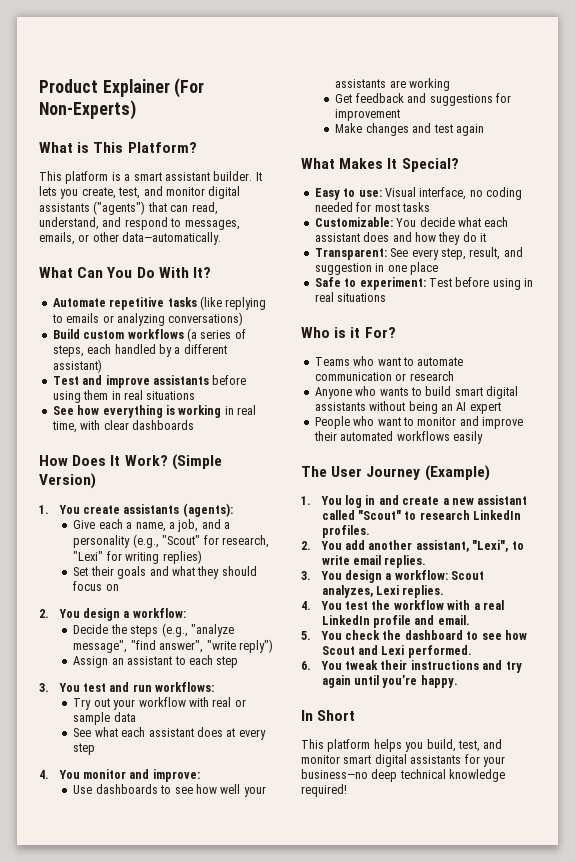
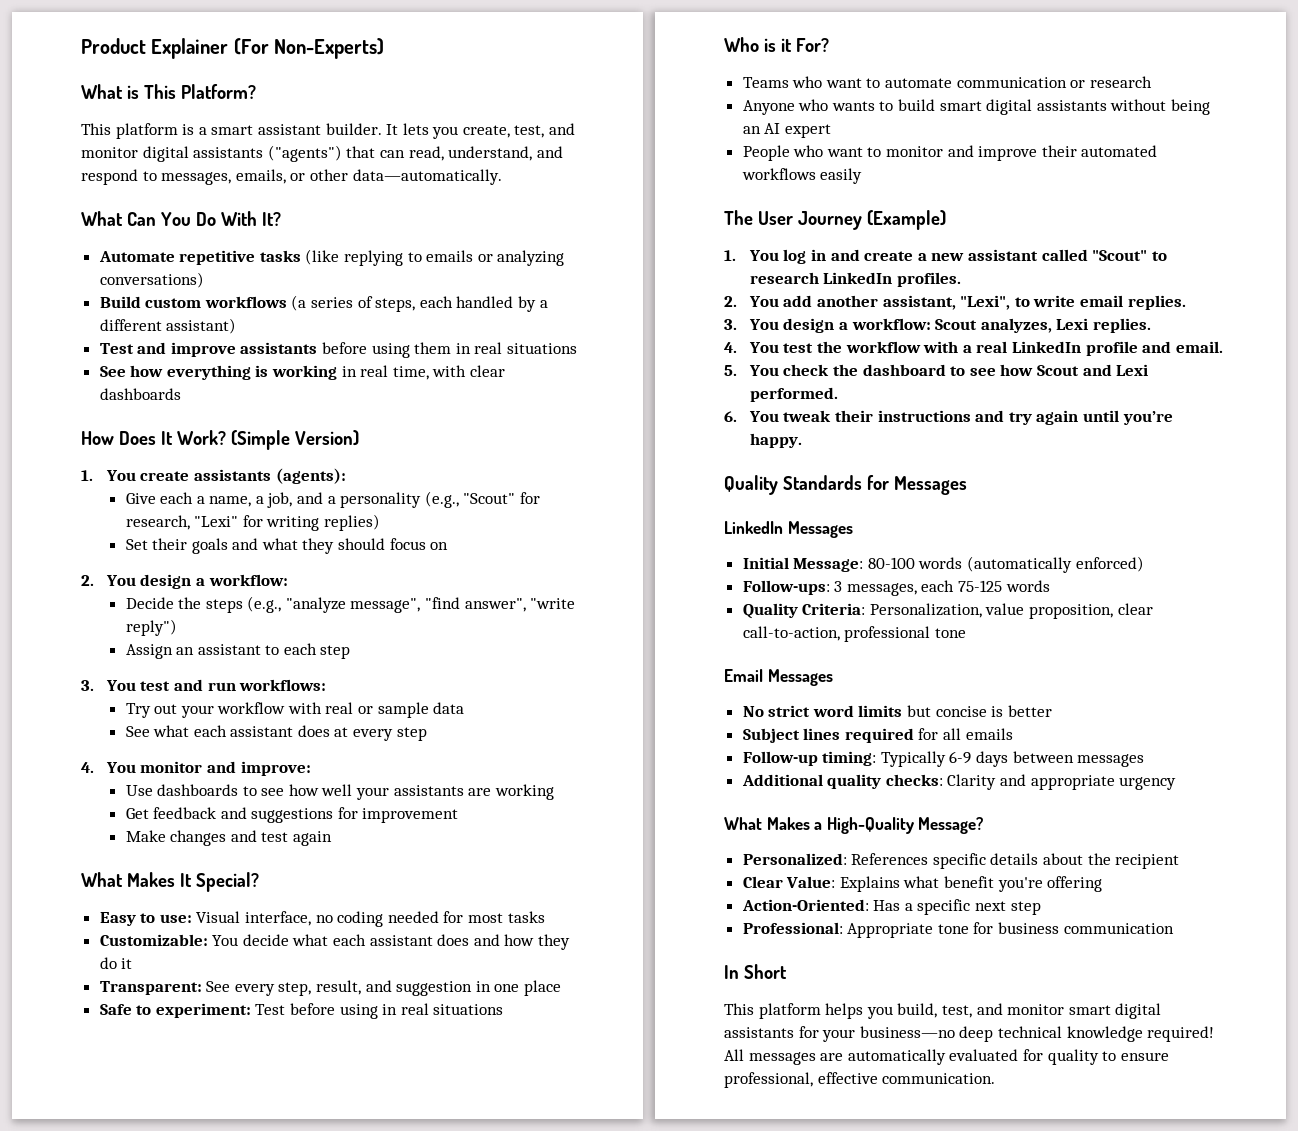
(458, 681) none -> [724,475,967,495] [724,521,853,538] [742,556,1144,573] [742,580,1050,596] [742,603,1153,619] [742,626,966,642] [724,669,833,686] [742,705,1052,717] [742,728,1013,743] [742,751,1145,767] [741,774,1177,790] [724,817,984,834] [742,853,1180,869] [742,876,1103,892] [741,899,1041,915] [742,922,1174,938] // Quality Standards for Messages // LinkedIn Messages // Initial Message: 80-100 words (automatically enforced) // Follow-ups: 3 messages, each 75-125 words // Quality Criteria: Personalization, value proposition, clear call-to-action, professional tone // Email Messages // No strict word limits but concise is better // Subject lines required for all emails // Follow-up timing: Typically 6-9 days between messages // Additional quality checks: Clarity and appropriate urgency // What Makes a High-Quality Message? // Personalized: References specific details about the recipient // Clear Value: Explains what benefit you're offering // Action-Oriented: Has a specific next step // Professional: Appropriate tone for business communication
(347, 790) none -> [724,1049,1169,1065] [724,1072,996,1088] All messages are automatically evaluated for quality to ensure professional, effective communication.

